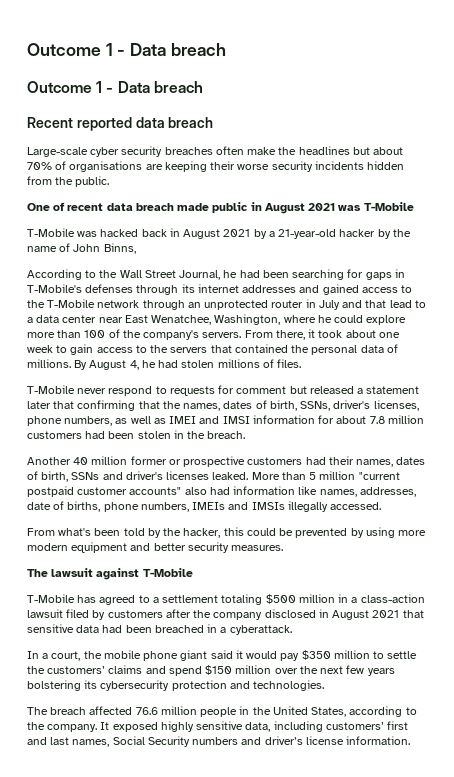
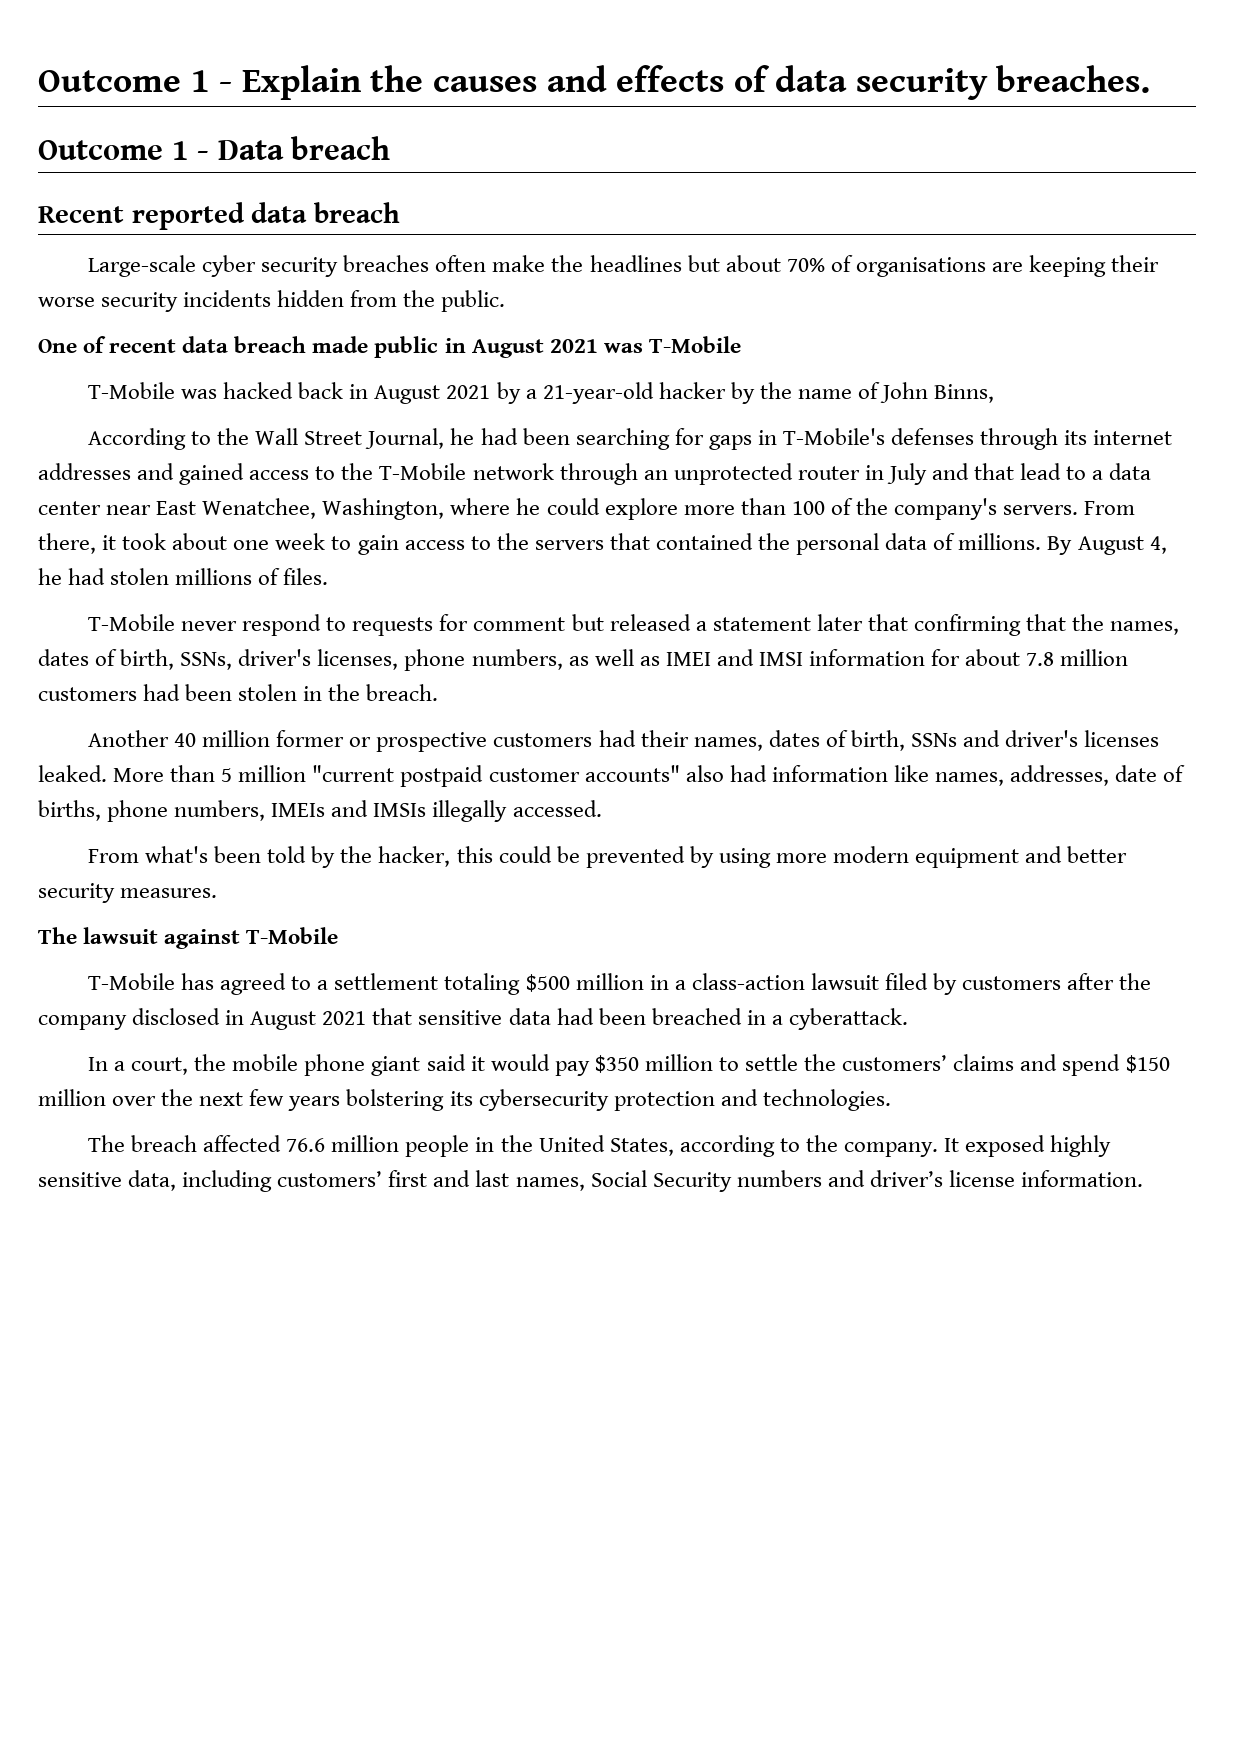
[27,43,226,56] Outcome 1 - Data breach -> [38,65,1151,100] Outcome 1 - Explain the causes and effects of data security breaches.

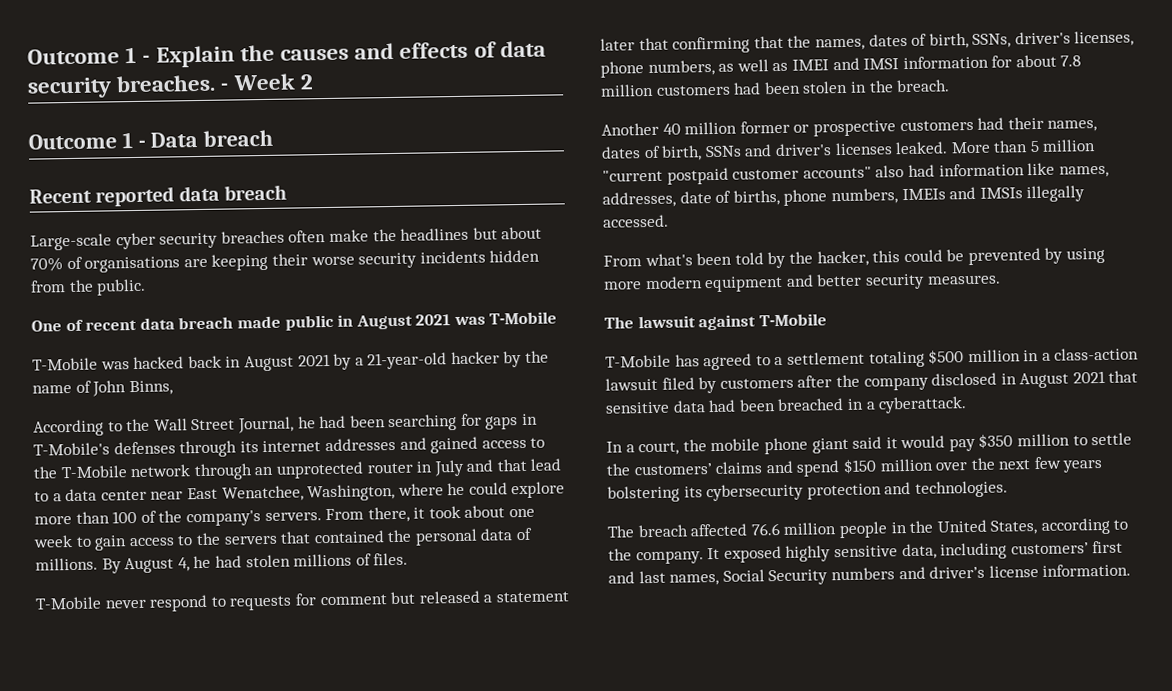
(1151, 79) none -> [220,73,313,91] - Week 2

